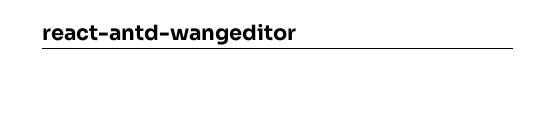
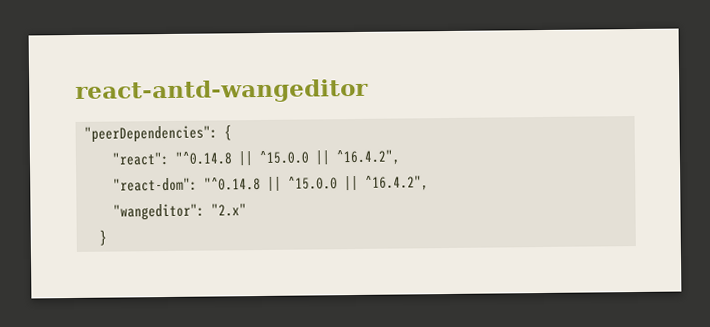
(296, 34) none -> [83,124,232,143] [111,149,401,166] [112,175,429,192] [112,203,247,221] [98,229,107,246] // "peerDependencies": { // "react": "^0.14.8 || ^15.0.0 || ^16.4.2", // "react-dom": "^0.14.8 || ^15.0.0 || ^16.4.2", // "wangeditor": "2.x" // }

